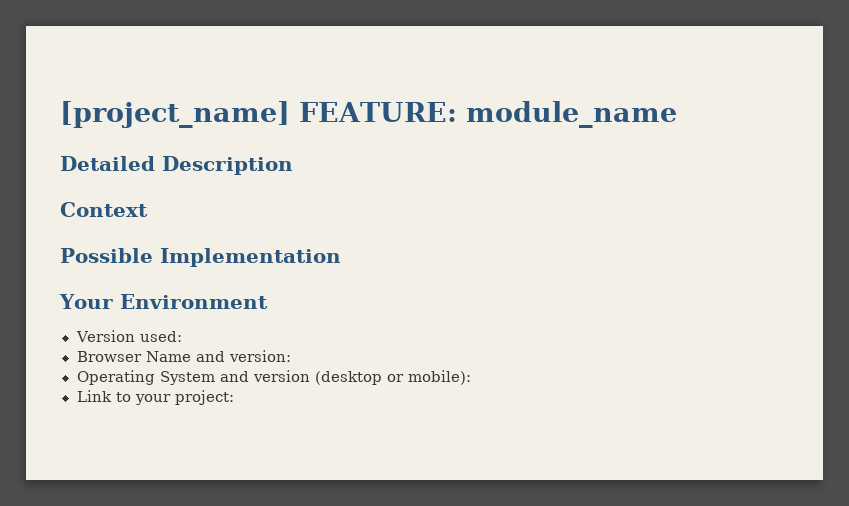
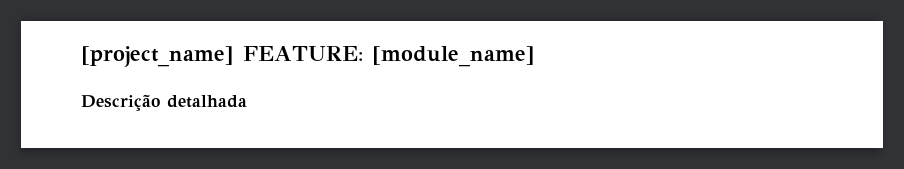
[465,101,677,128] [60,156,293,175] [60,202,148,217] [60,248,341,267] [59,294,268,309] [75,330,183,342] [76,350,291,362] [76,370,471,385] [76,390,234,405] module_name // Detailed Description // Context // Possible Implementation // Your Environment // Version used: // Browser Name and version: // Operating System and version (desktop or mobile): // Link to your project: -> [371,46,535,67] [81,94,247,111] [module_name] // Descrição detalhada

